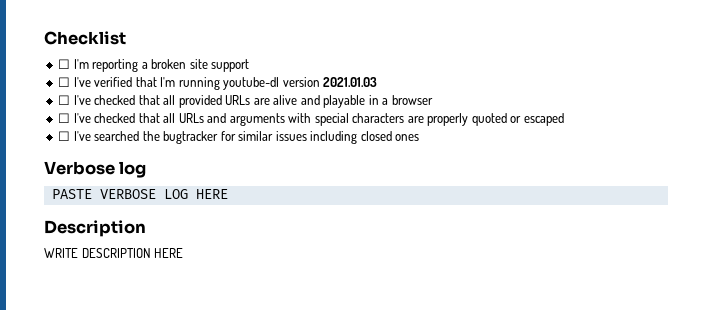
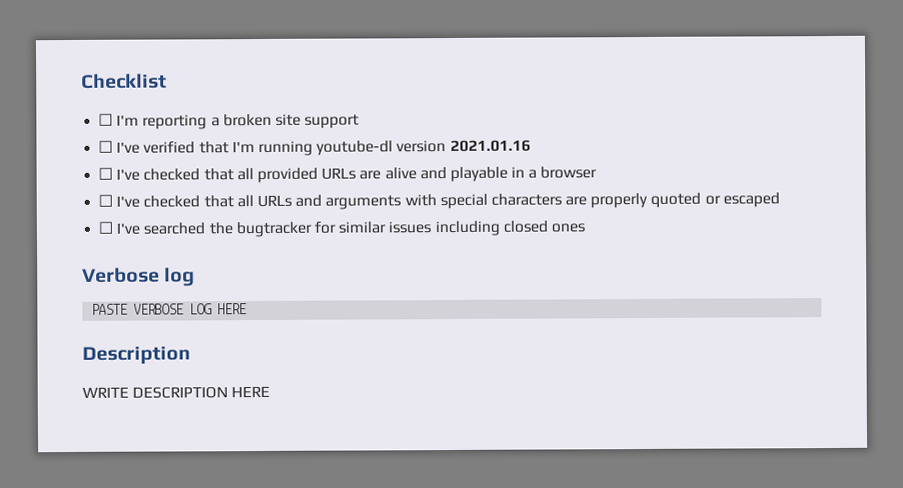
[323,77,378,87] 2021.01.03 -> [449,139,531,153] 2021.01.16

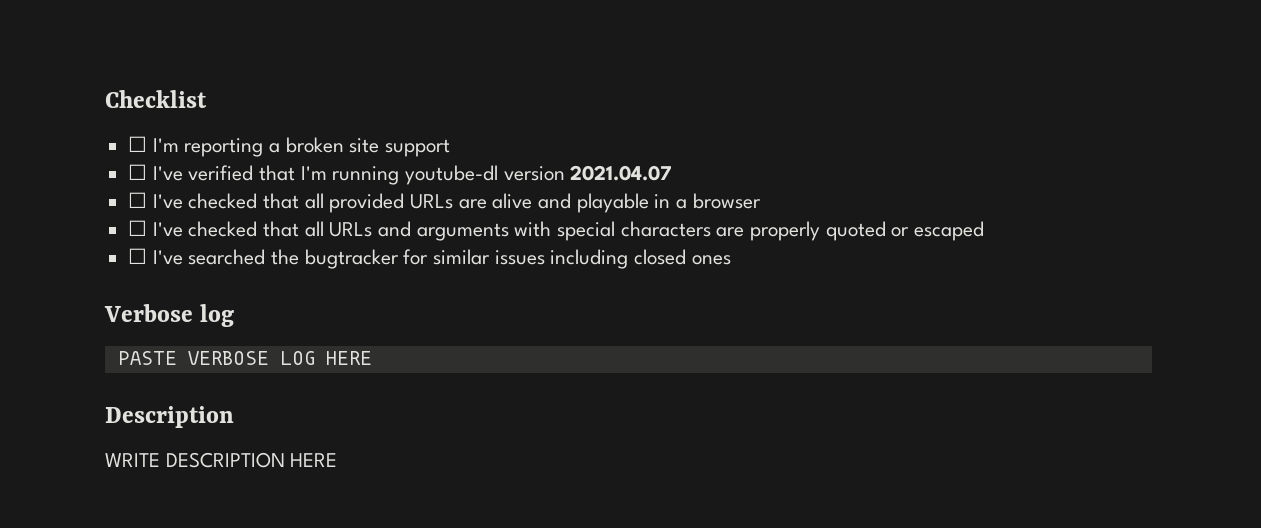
[449,139,531,153] 2021.01.16 -> [570,165,672,181] 2021.04.07

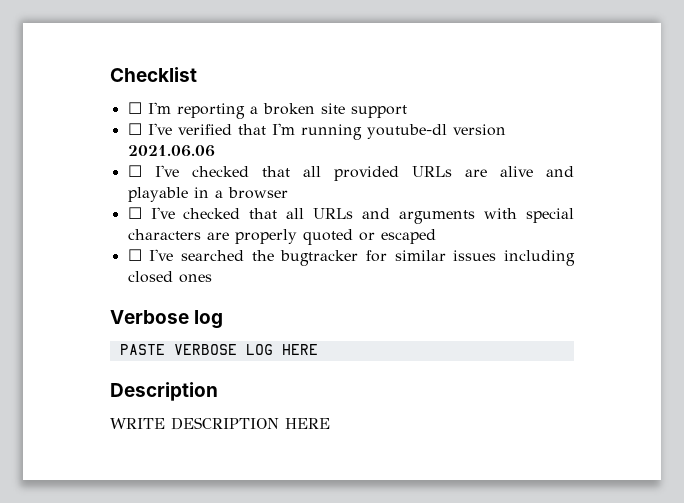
[570,165,672,181] 2021.04.07 -> [127,145,215,157] 2021.06.06

